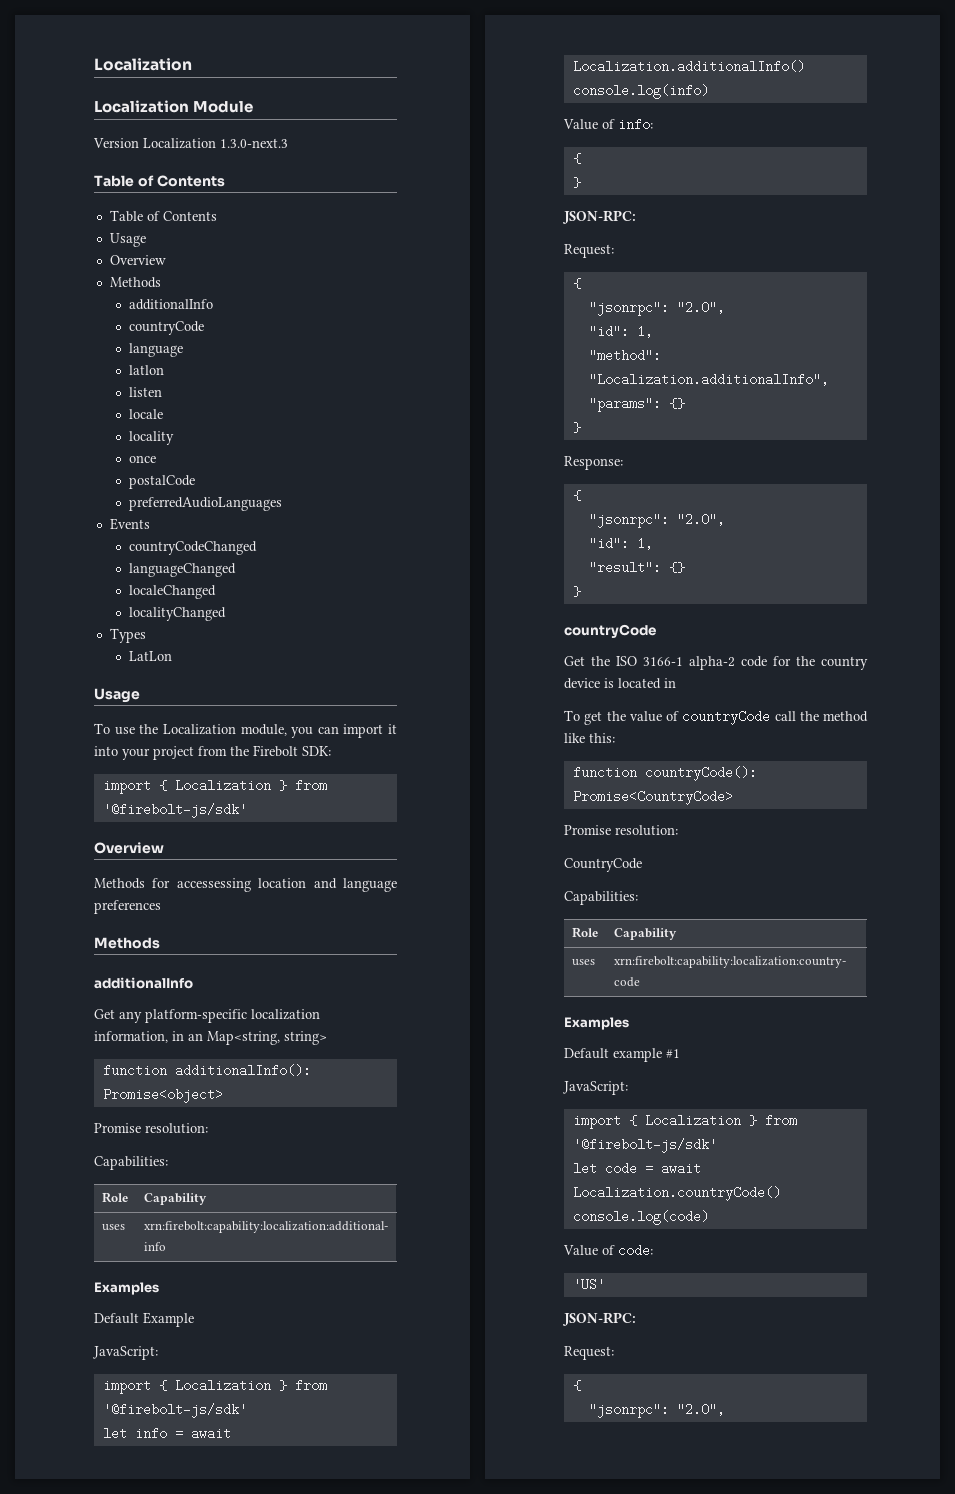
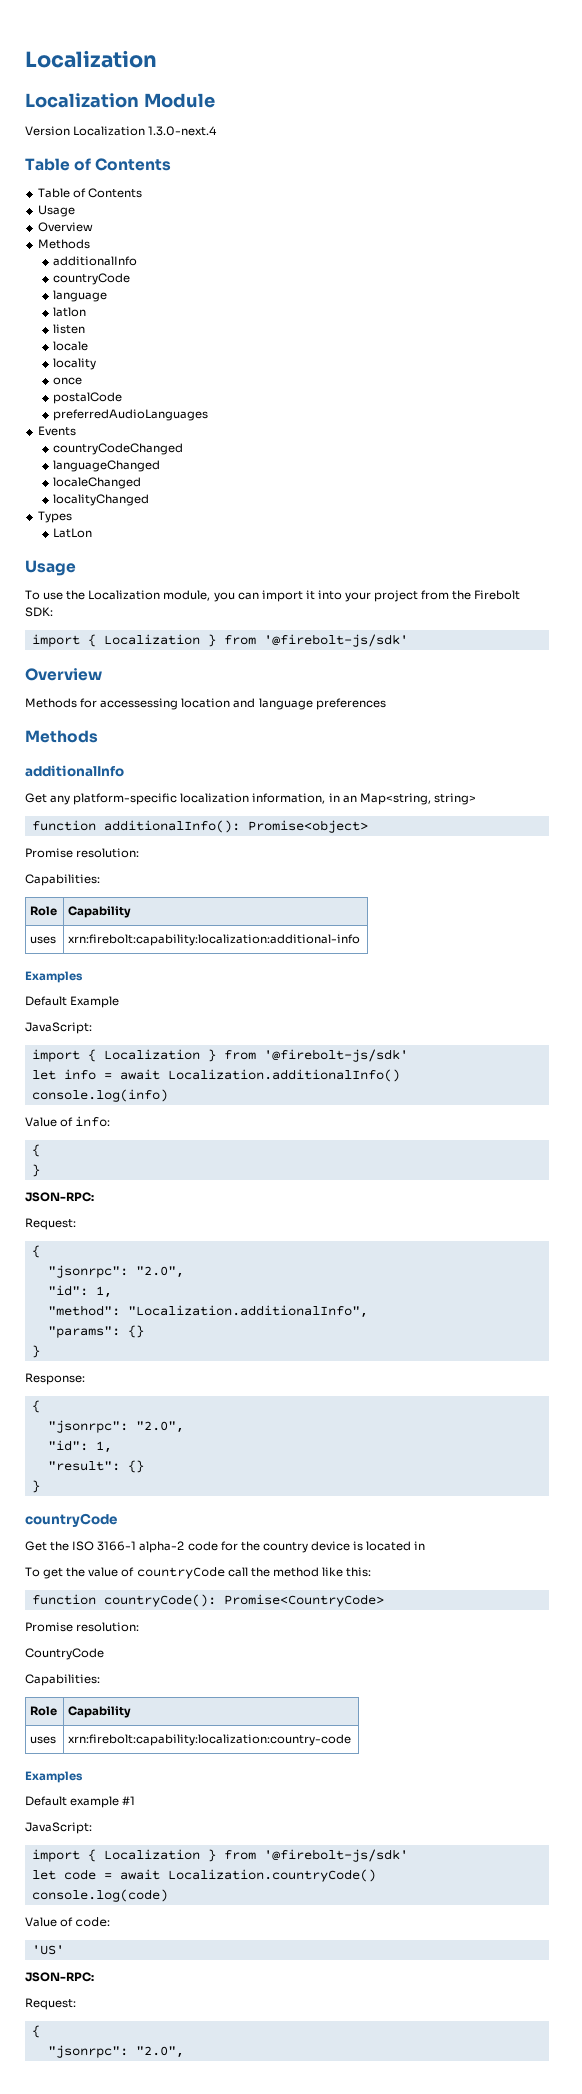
[220,138,288,148] 1.3.0-next.3 -> [148,126,218,136] 1.3.0-next.4

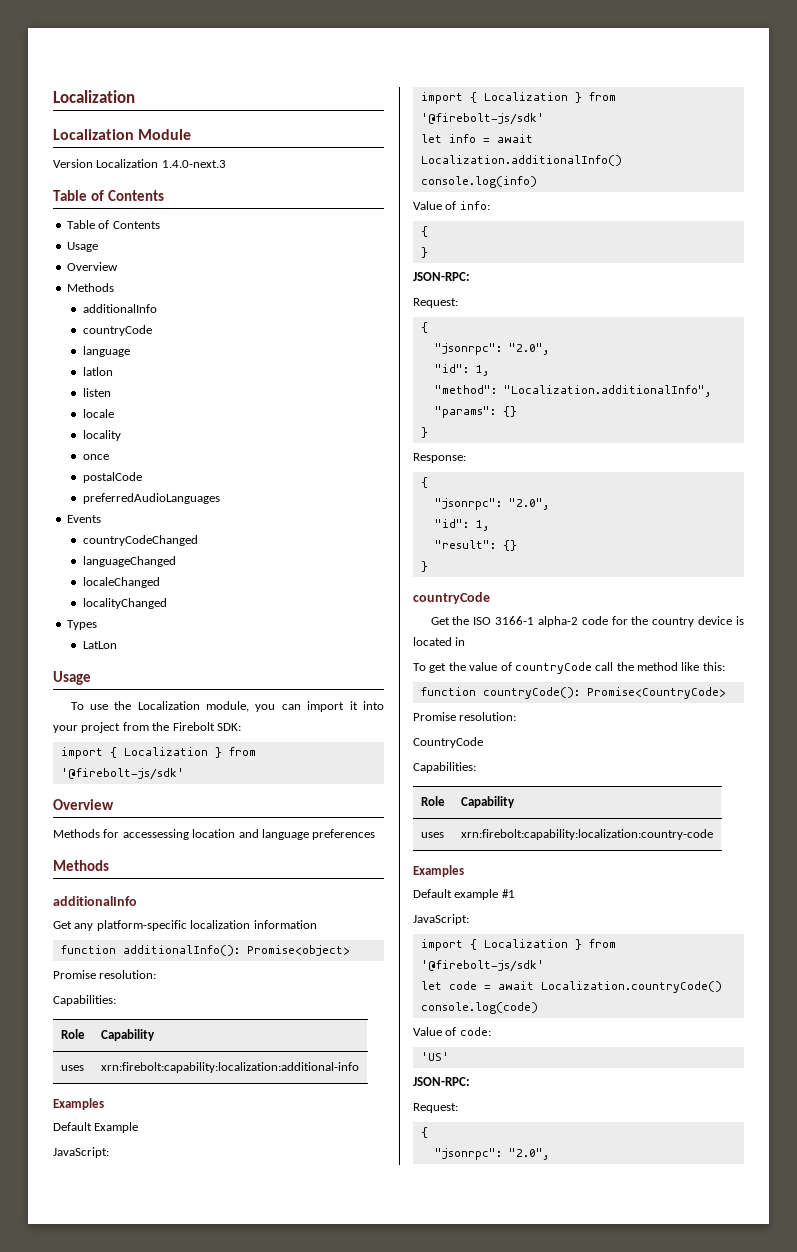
[148,126,218,136] 1.3.0-next.4 -> [161,160,226,168] 1.4.0-next.3
[252,793,476,805] information, in an Map<string, string> -> [253,920,317,929] information

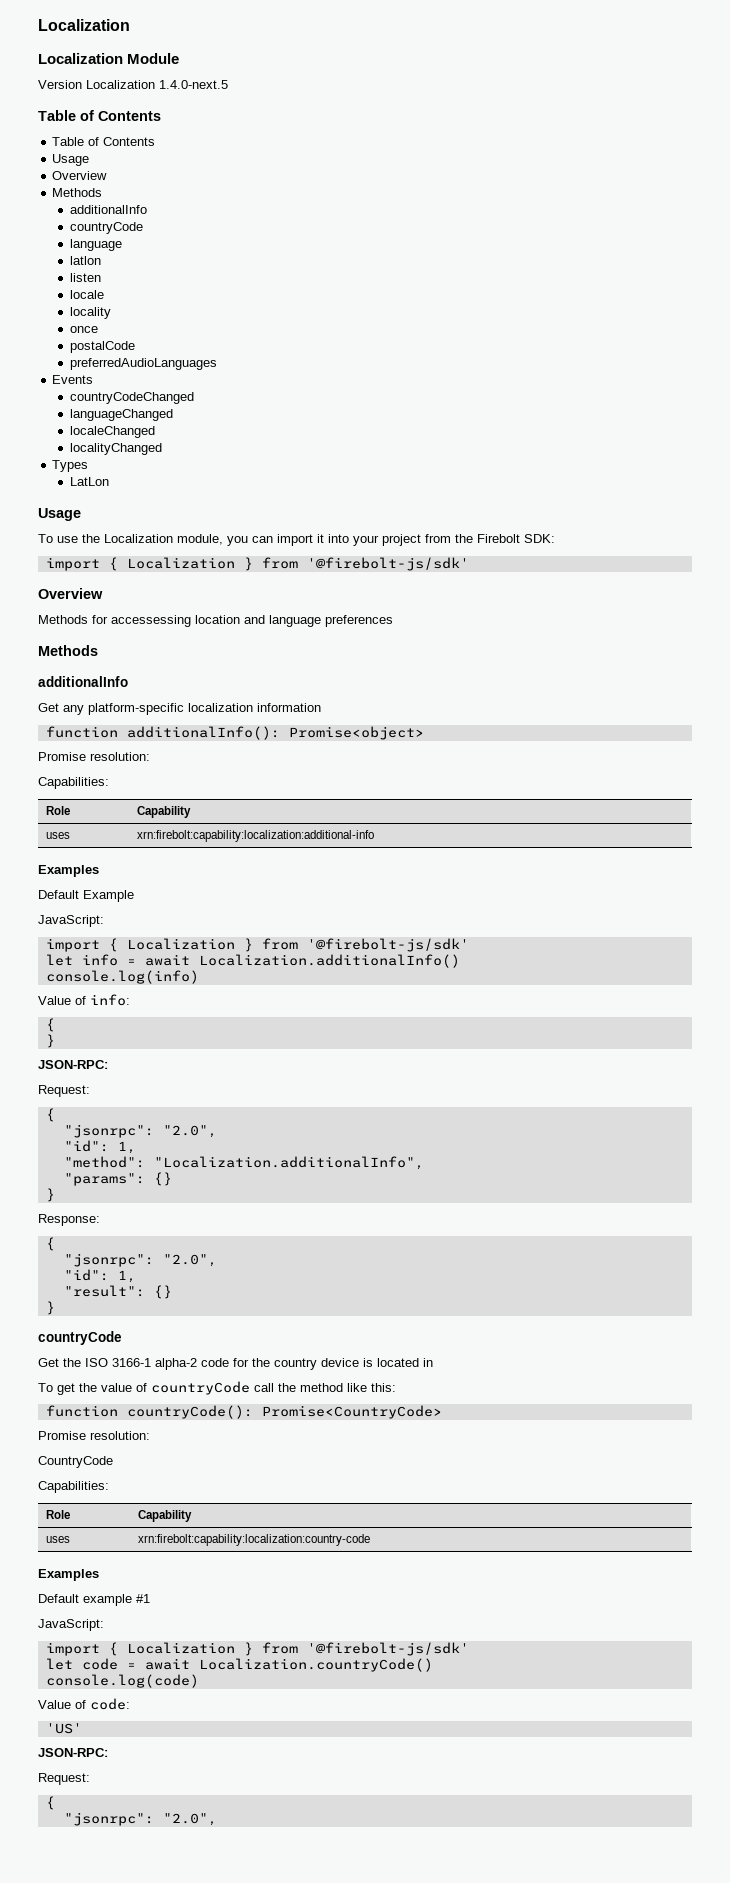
[161,160,226,168] 1.4.0-next.3 -> [159,80,228,89] 1.4.0-next.5

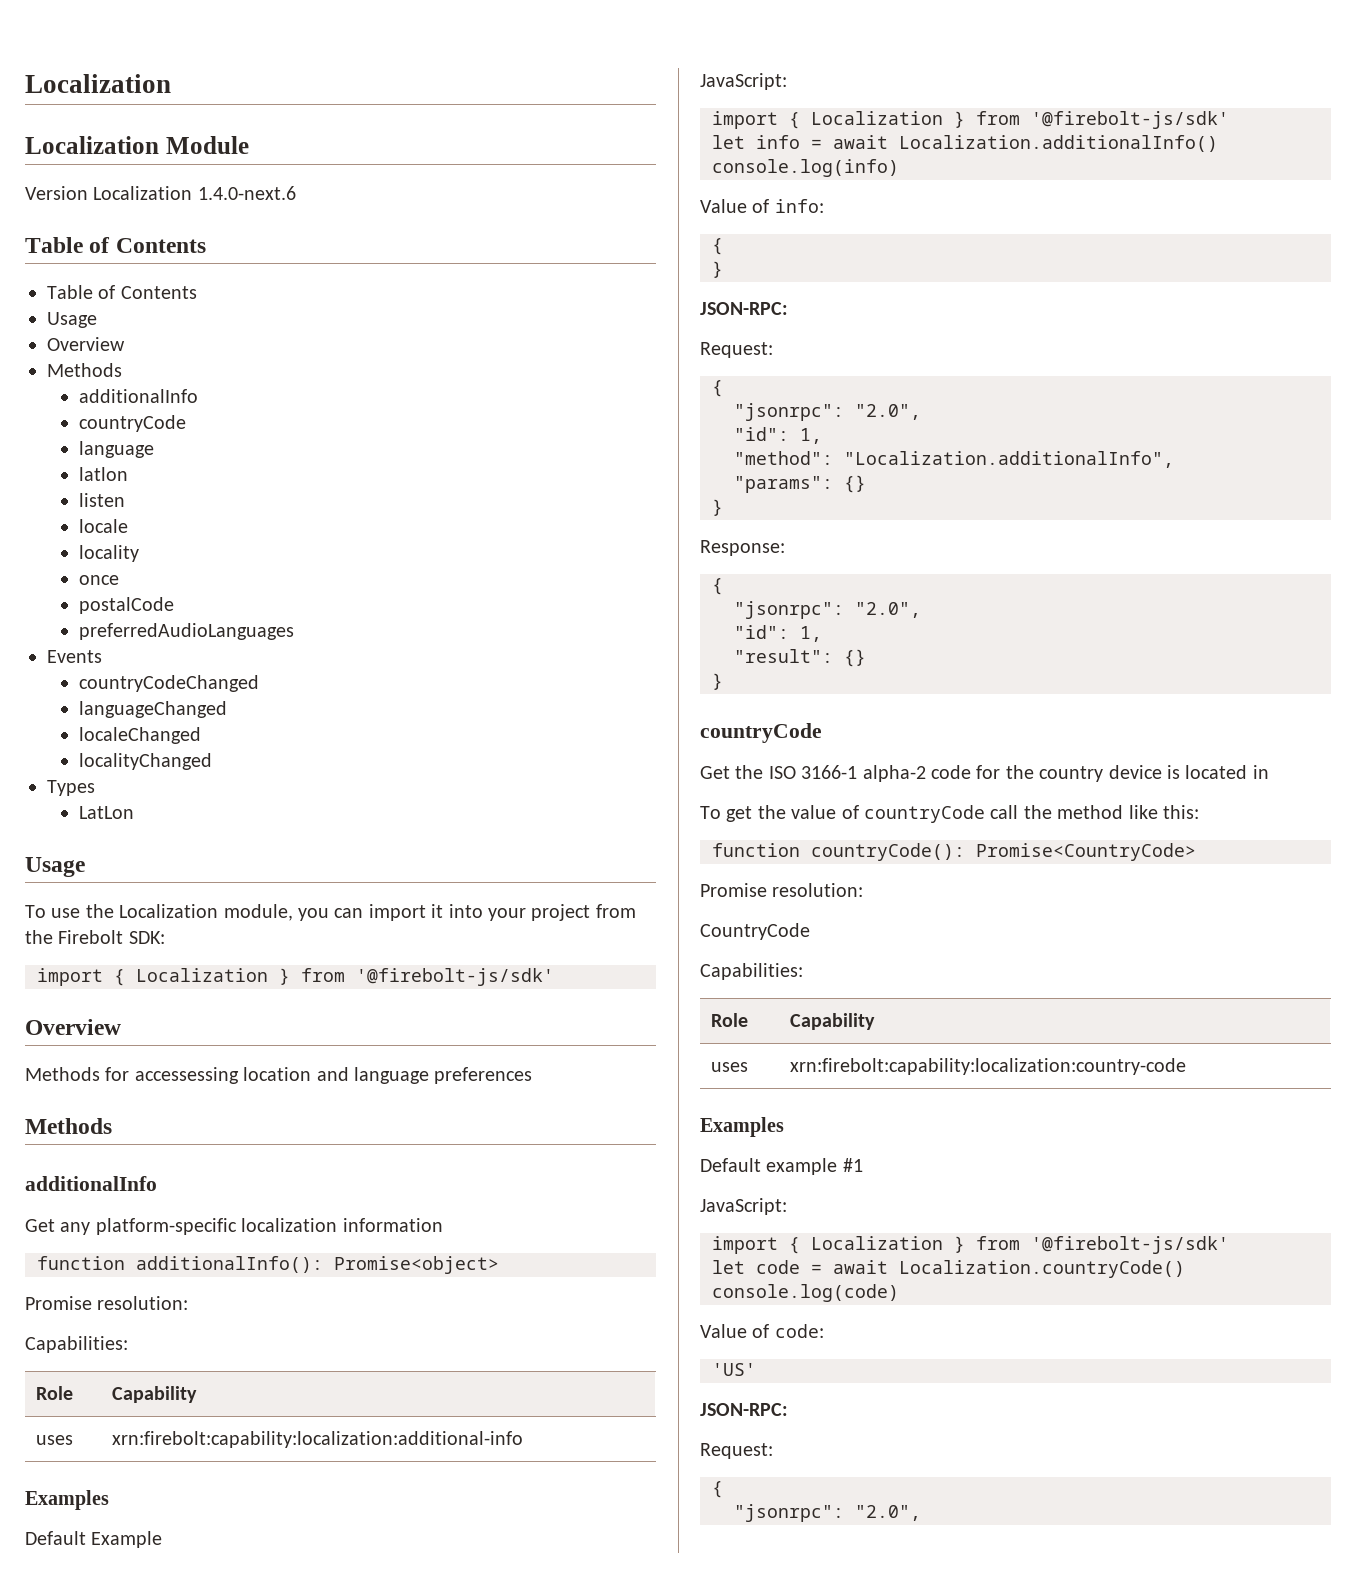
[159,80,228,89] 1.4.0-next.5 -> [197,186,296,200] 1.4.0-next.6

